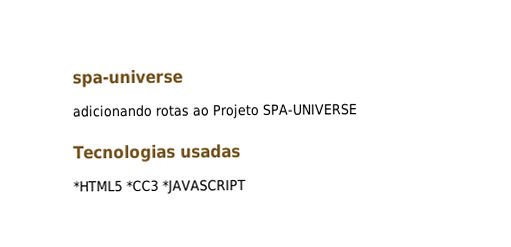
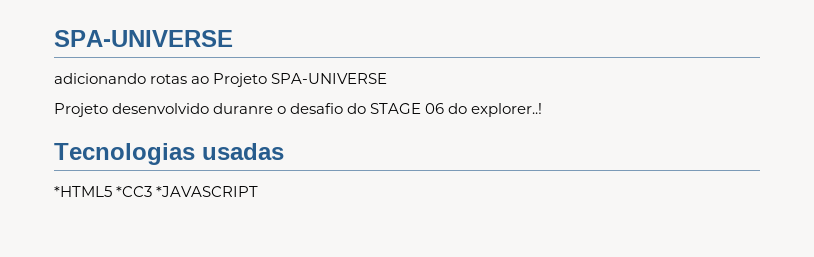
[72,69,183,88] spa-universe -> [54,30,233,47] SPA-UNIVERSE
(357, 109) none -> [54,103,543,117] // Projeto desenvolvido duranre o desafio do STAGE 06 do explorer..!

